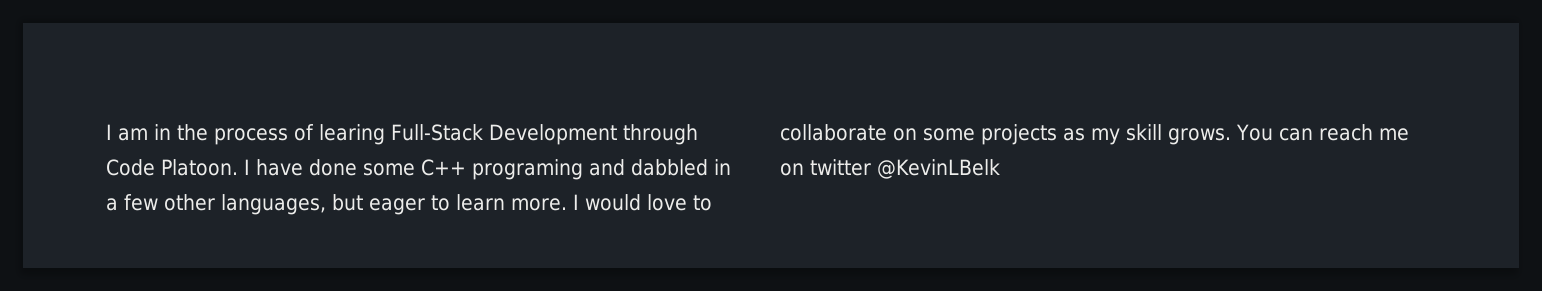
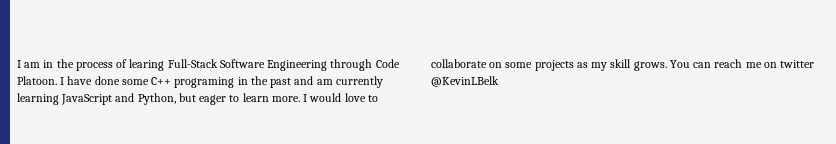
[488,124,617,145] Development -> [219,59,328,71] Software Engineering
[589,159,731,176] [106,194,326,215] and dabbled in a few other languages, -> [237,76,383,88] [17,93,176,105] in the past and am currently learning JavaScript and Python,

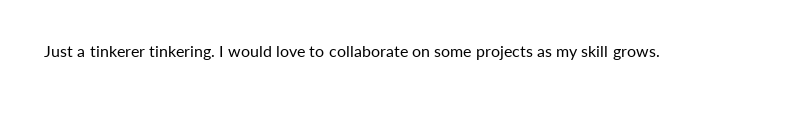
[17,59,400,71] [17,76,383,88] [17,93,300,105] I am in the process of learing Full-Stack Software Engineering through Code Platoon. I have done some C++ programing in the past and am currently learning JavaScript and Python, but eager to learn more. -> [44,46,215,60] Just a tinkerer tinkering.
[669,59,815,68] [431,76,499,87] You can reach me on twitter @KevinLBelk -> (660, 54) none

